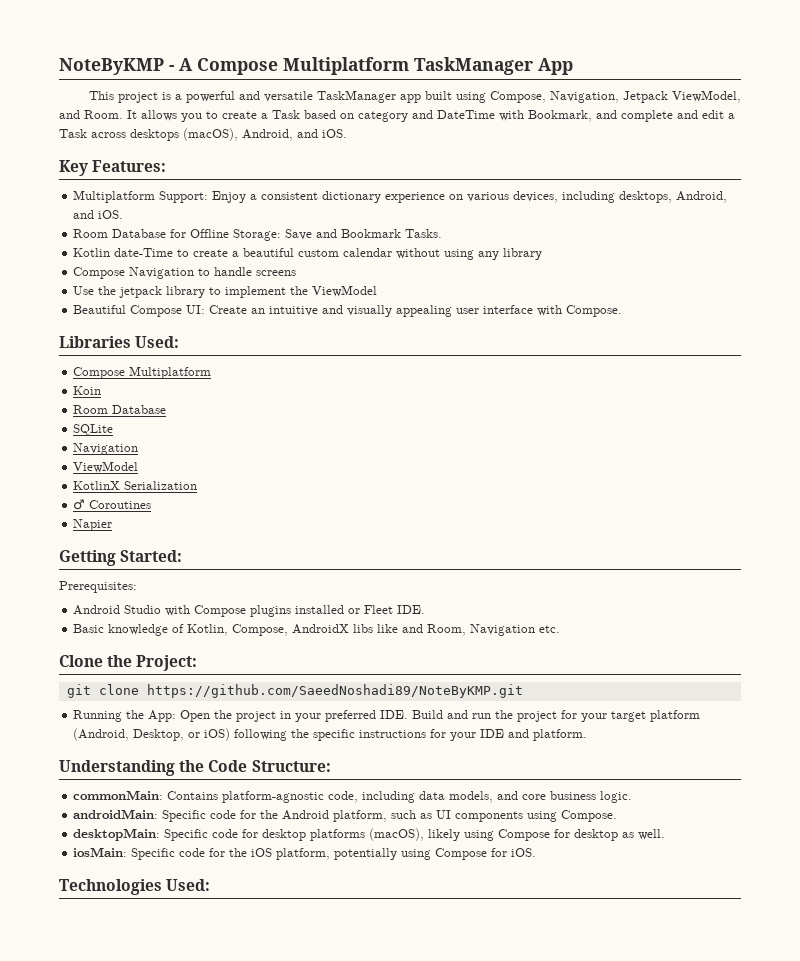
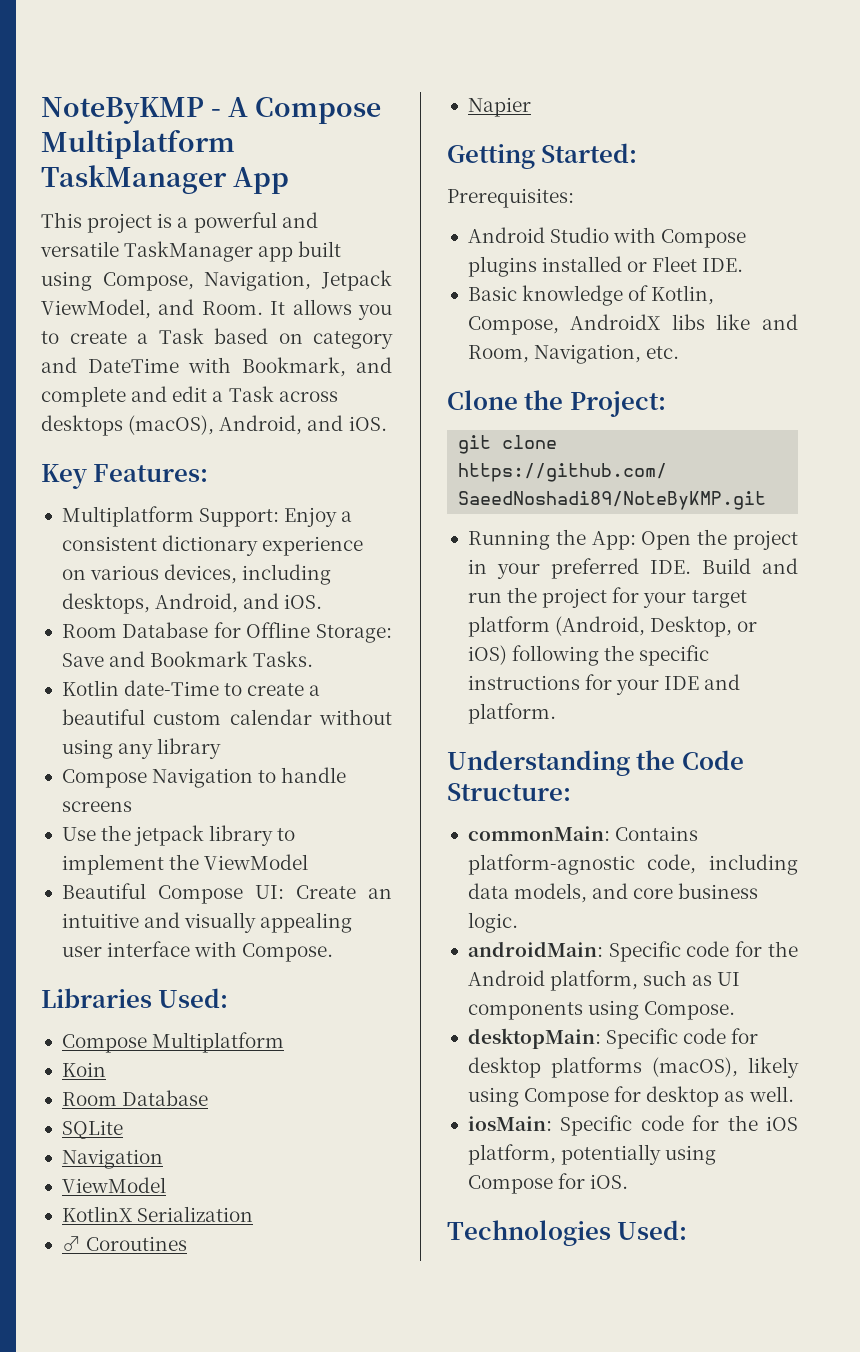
[470,624,536,636] Navigation -> [534,344,642,364] Navigation,

